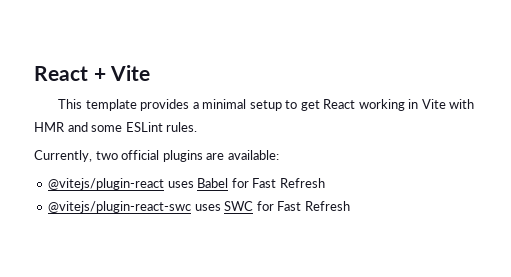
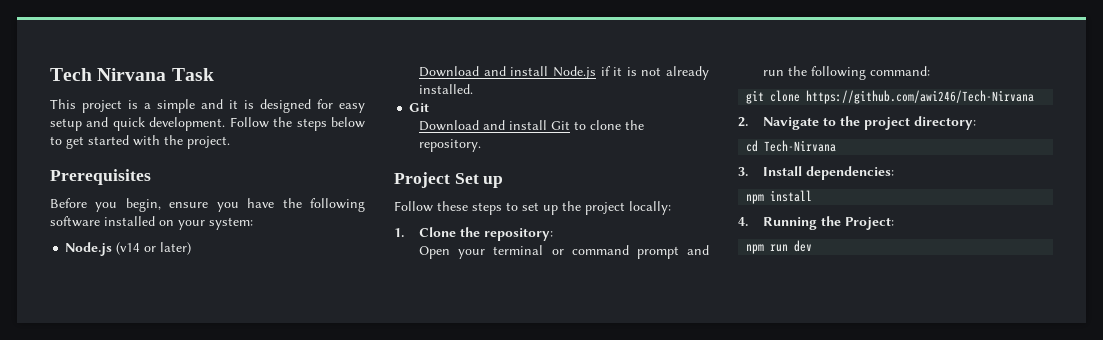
[34,65,151,81] [58,99,475,111] [34,122,198,132] [34,150,279,162] [48,178,325,190] [48,201,350,213] React + Vite // This template provides a minimal setup to get React working in Vite with HMR and some ESLint rules. // Currently, two official plugins are available: // @vitejs/plugin-react uses Babel for Fast Refresh // @vitejs/plugin-react-swc uses SWC for Fast Refresh -> [50,68,214,81] [50,99,365,113] [50,117,365,131] [50,135,230,149] [50,169,151,185] [50,198,365,212] [50,216,253,230] [65,242,192,256] [419,66,710,80] [419,84,474,94] [409,103,430,112] [419,120,645,131] [419,139,482,152] [394,172,504,188] [394,201,671,215] [394,227,554,241] [419,245,709,259] [763,66,931,80] [746,90,1035,104] [738,116,977,130] [746,140,837,152] [738,166,895,180] [746,190,813,204] [738,216,895,230] [746,240,813,254] Tech Nirvana Task // This project is a simple and it is designed for easy setup and quick development. Follow the steps below to get started with the project. // Prerequisites // Before you begin, ensure you have the following software installed on your system: // Node.js (v14 or later) // Download and install Node.js if it is not already installed. // Git // Download and install Git to clone the repository. // Project Set up // Follow these steps to set up the project locally: // 1. Clone the repository: // Open your terminal or command prompt and run the following command: // git clone https://github.com/awi246/Tech-Nirvana // 2. Navigate to the project directory: // cd Tech-Nirvana // 3. Install dependencies: // npm install // 4. Running the Project: // npm run dev

